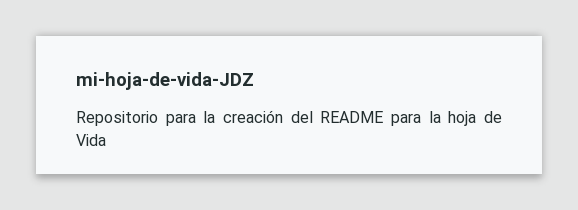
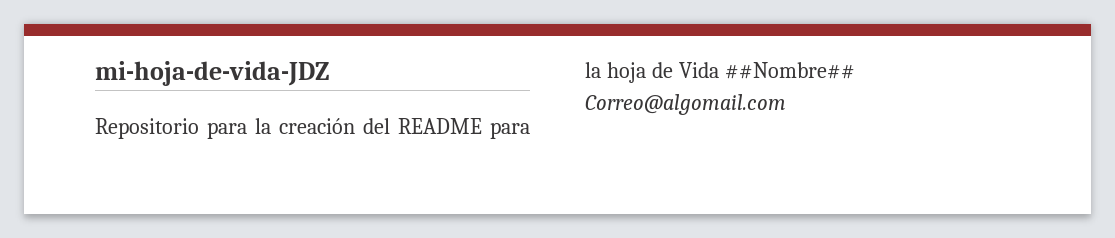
(106, 140) none -> [724,62,855,79] [585,94,786,115] ##Nombre## Correo@algomail.com

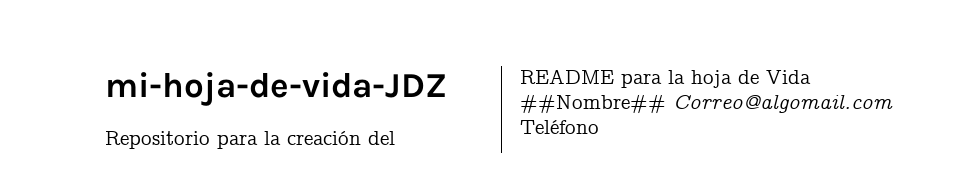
(786, 104) none -> [520,120,599,134] Teléfono

